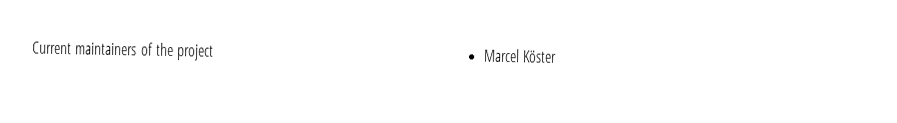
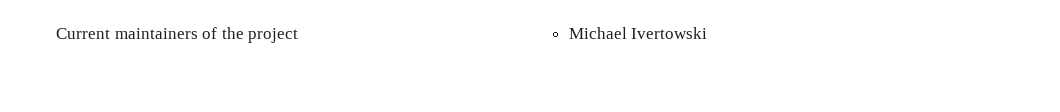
[483,48,557,63] Marcel Köster -> [568,27,708,39] Michael Ivertowski

